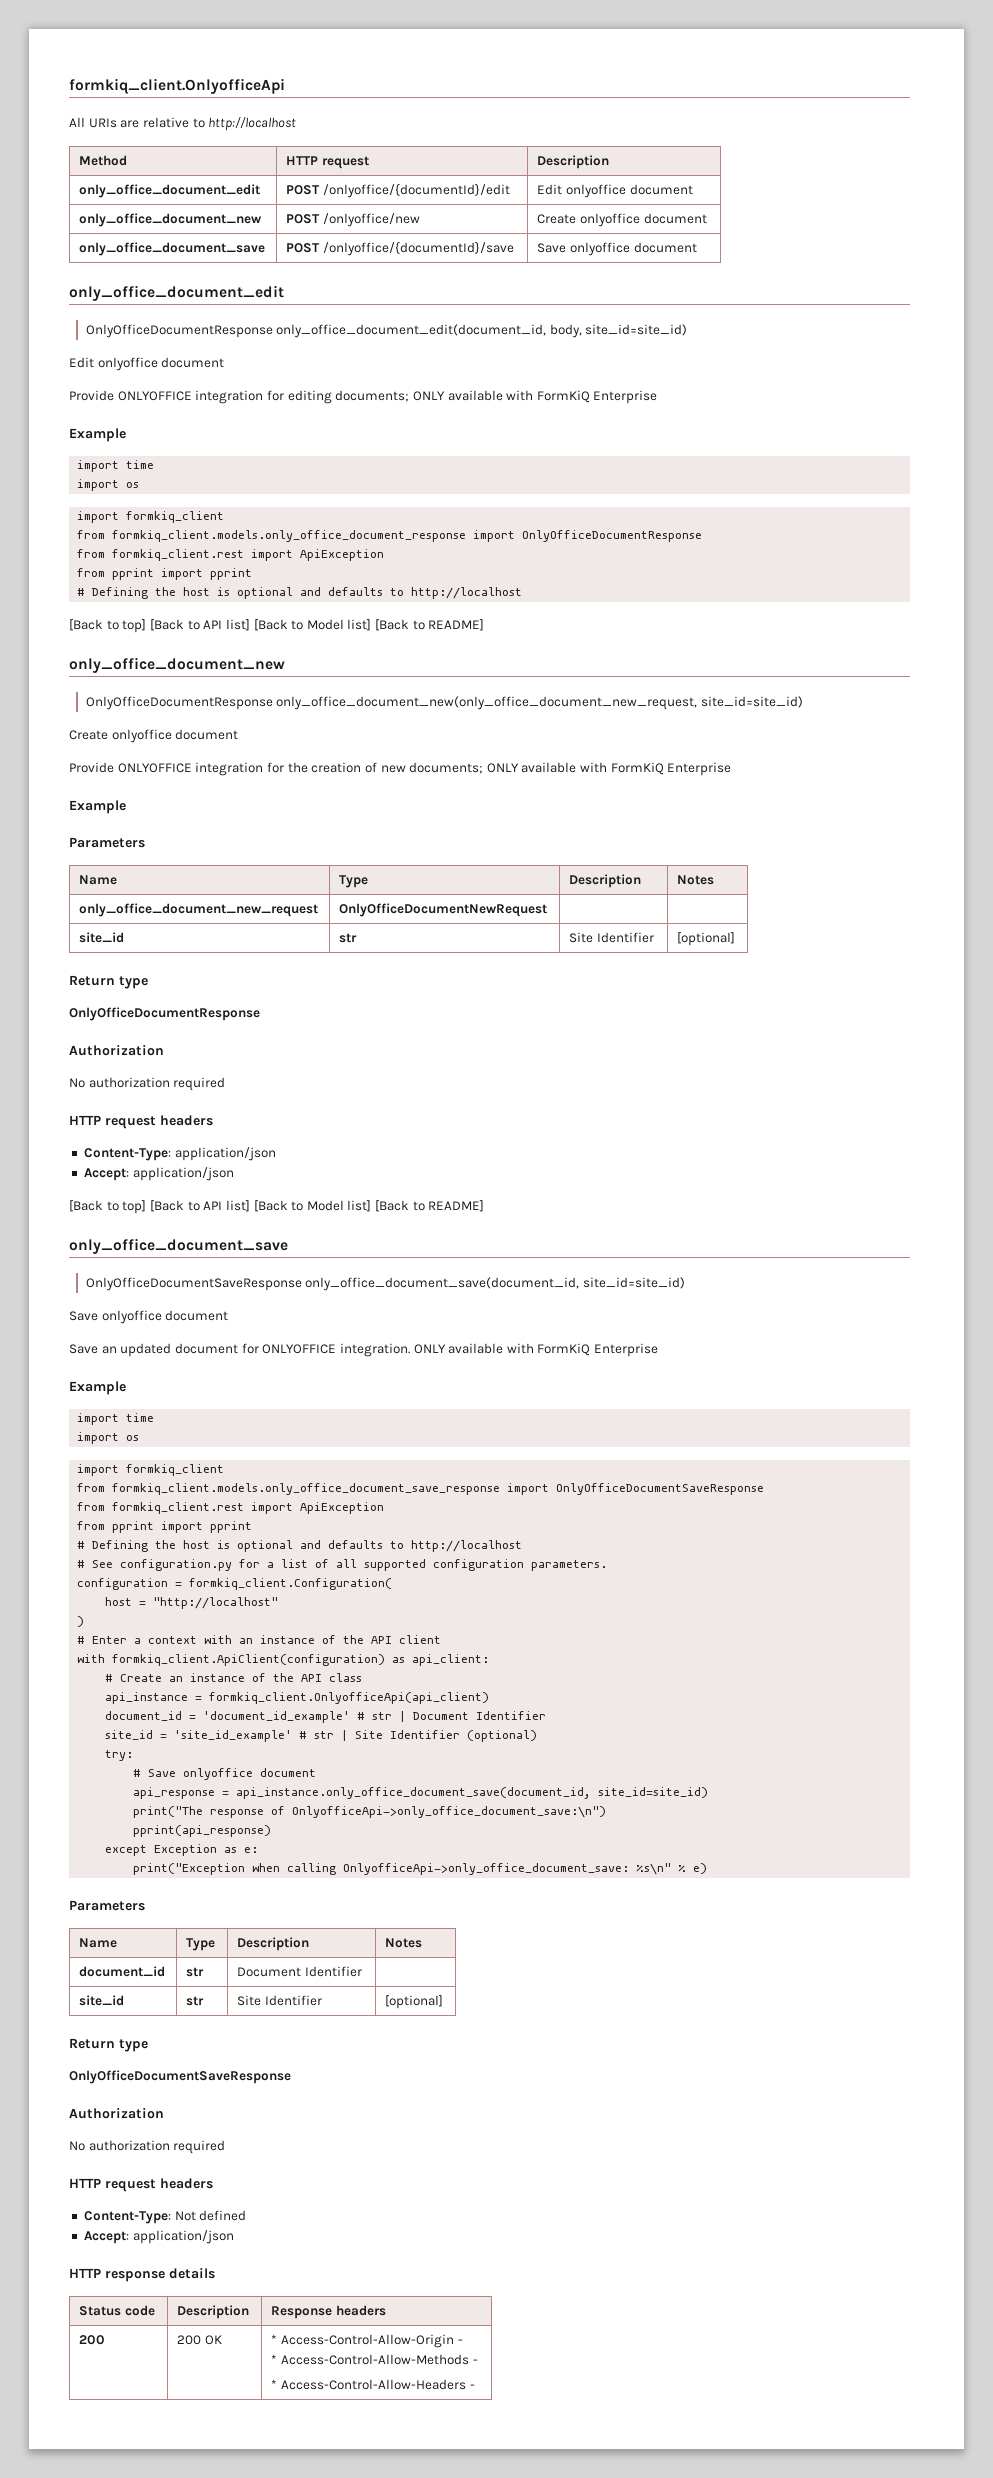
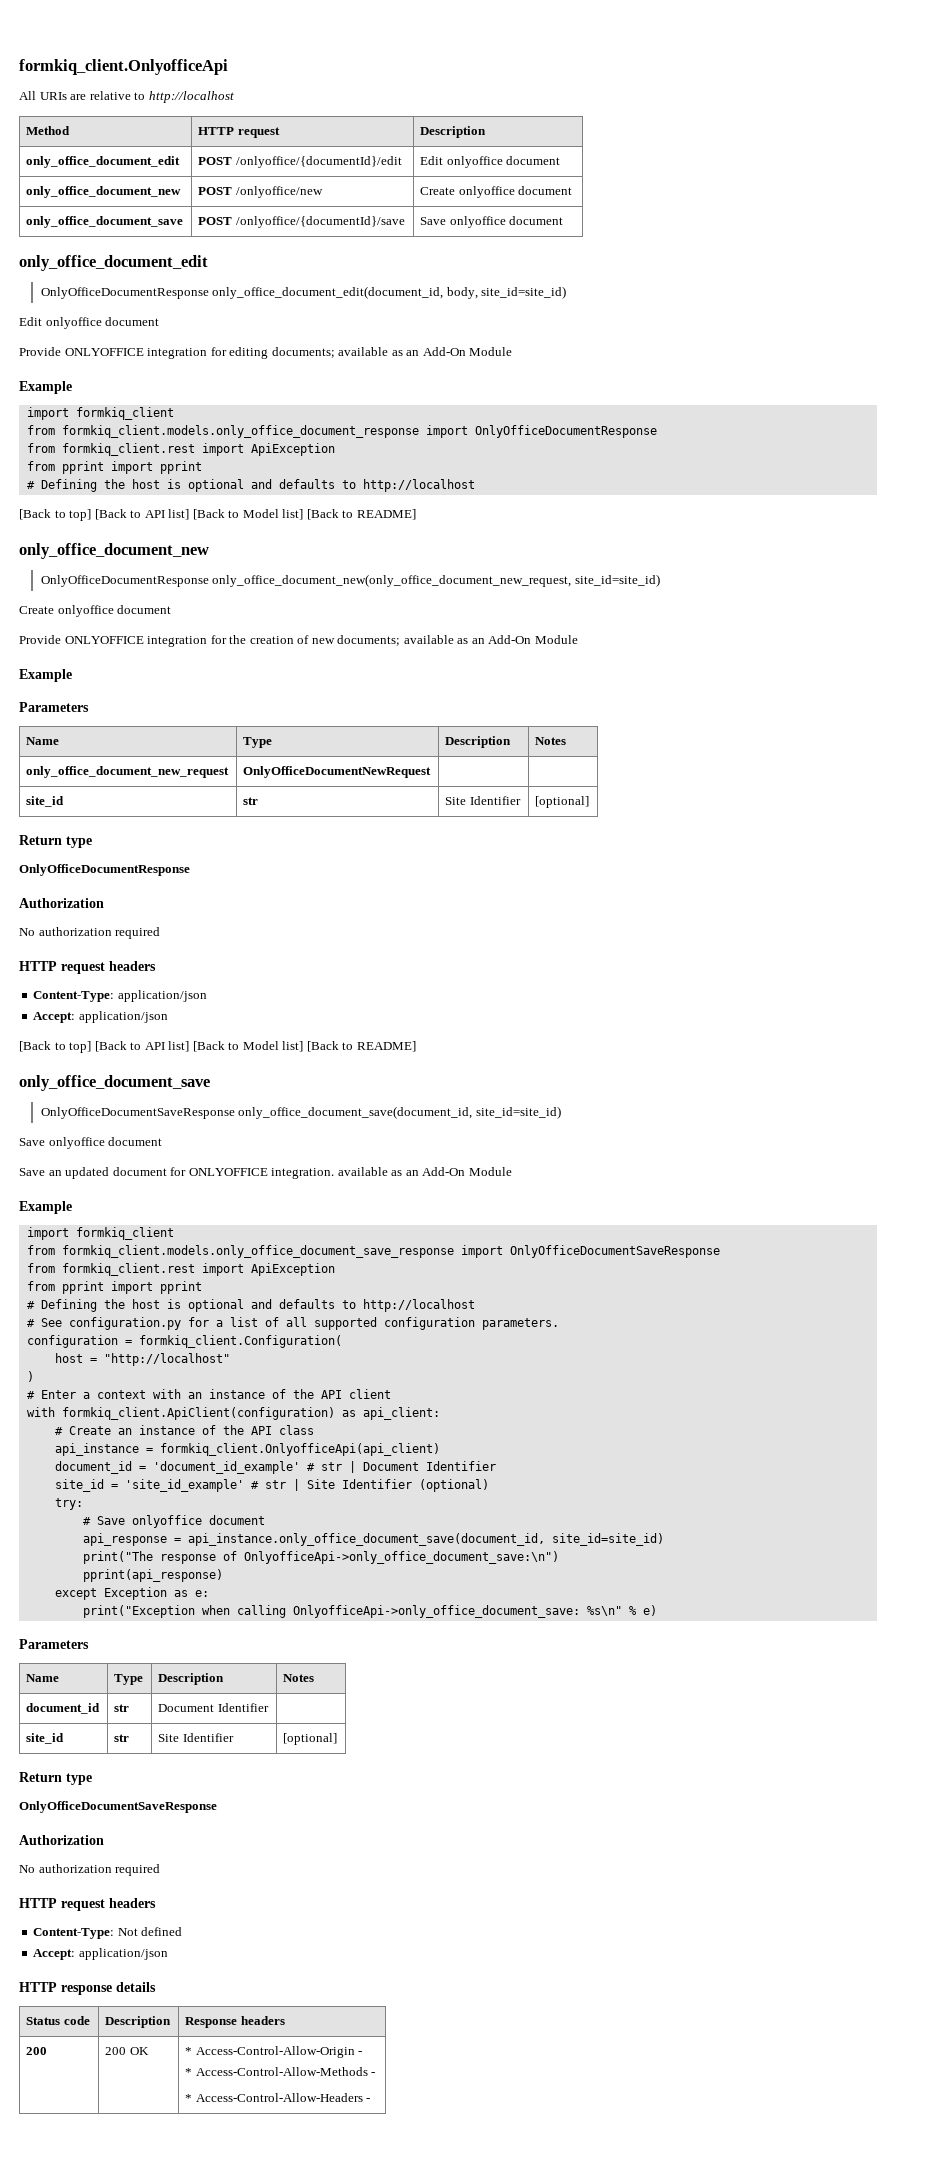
[412,390,658,404] [69,428,126,442] [77,460,155,472] [77,479,140,491] ONLY available with FormKiQ Enterprise // Example // import time // import os -> [338,347,513,356] [19,381,72,394] available as an Add-On Module // Example
[486,762,732,776] ONLY available with FormKiQ Enterprise -> [403,635,578,644] available as an Add-On Module
[413,1343,659,1357] [69,1381,126,1395] [77,1413,155,1425] [77,1432,140,1444] ONLY available with FormKiQ Enterprise // Example // import time // import os -> [337,1167,512,1176] [19,1201,72,1214] available as an Add-On Module // Example

